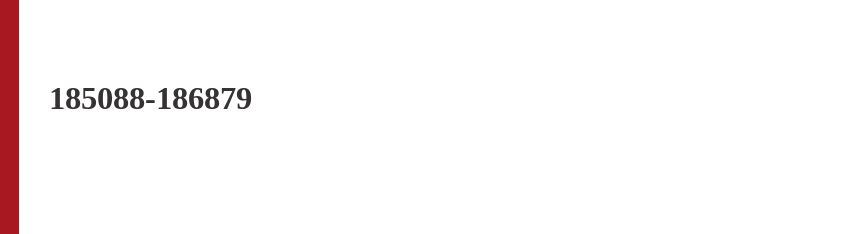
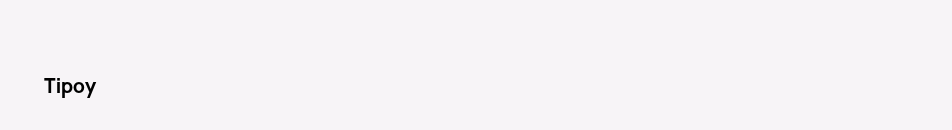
[49,88,252,109] 185088-186879 -> [44,78,97,98] Tipoy

